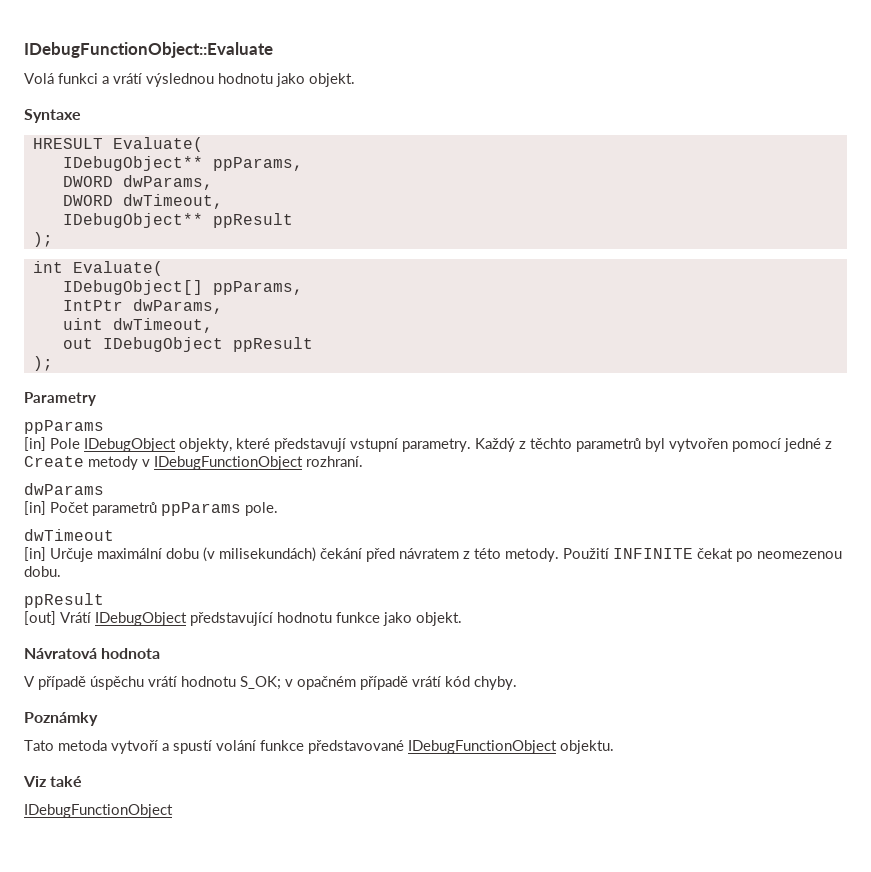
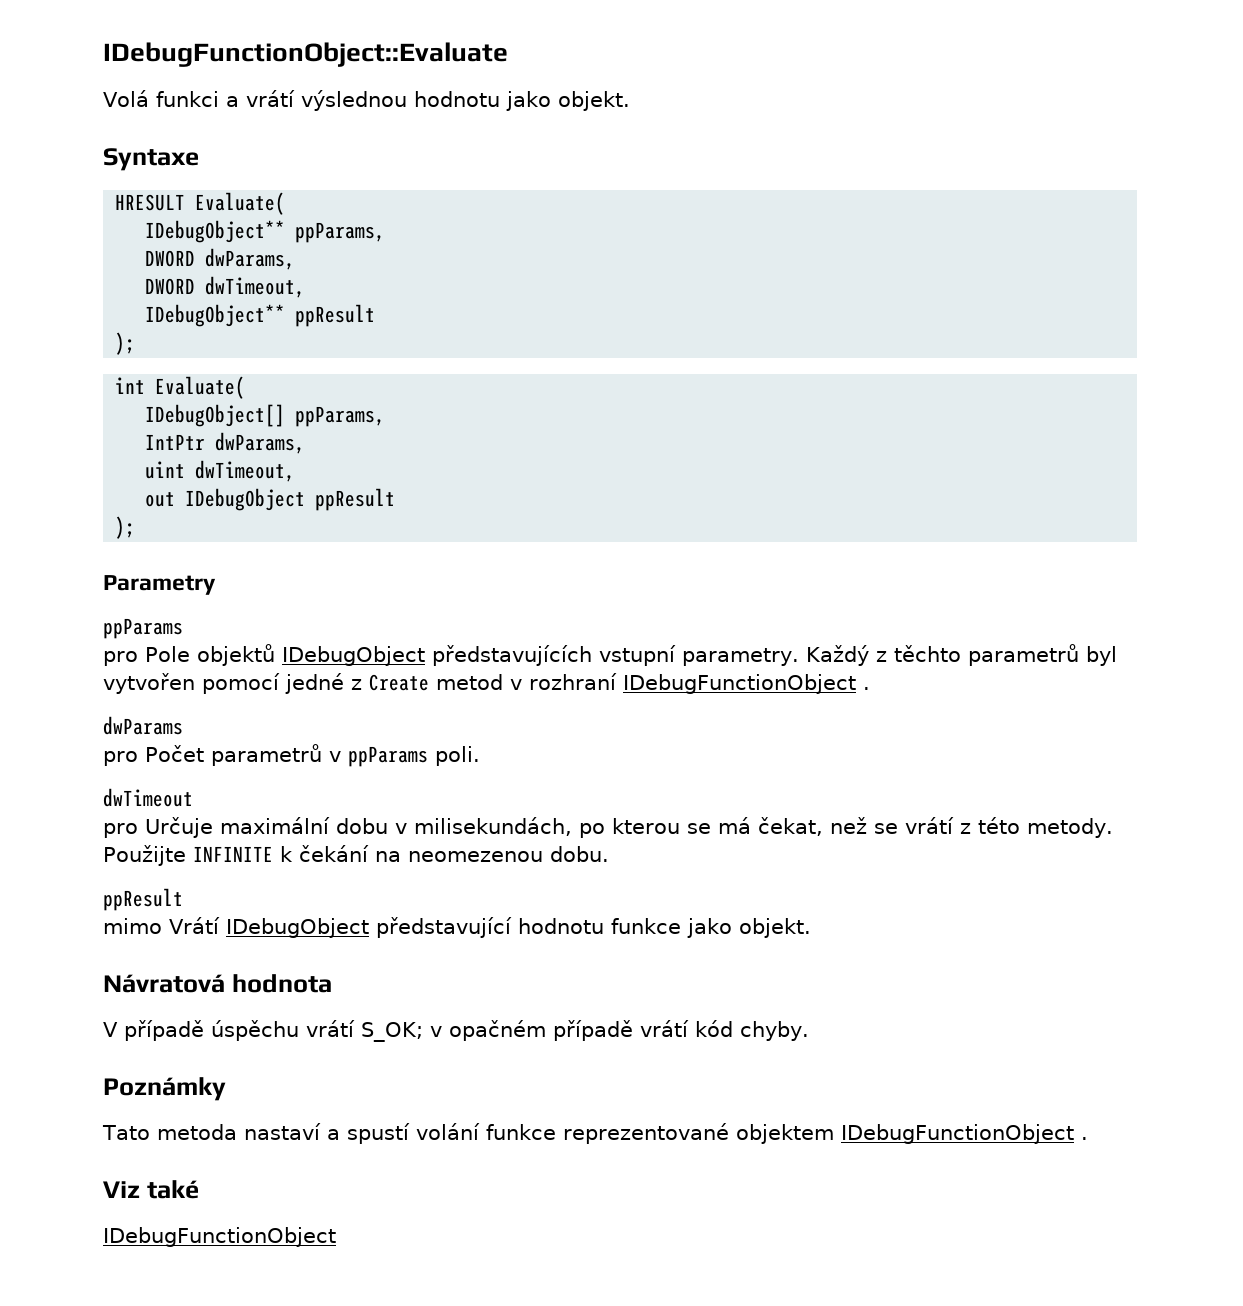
[24,437,347,452] [in] Pole IDebugObject objekty, které představují -> [103,644,592,666] pro Pole objektů IDebugObject představujících
[88,456,363,470] metody v IDebugFunctionObject rozhraní. -> [436,673,870,694] metod v rozhraní IDebugFunctionObject .
[24,501,46,515] [in] -> [103,751,138,766] pro
[161,502,278,516] ppParams pole. -> [328,746,480,767] v ppParams poli.
[24,547,46,561] [in] -> [103,823,138,838] pro
[203,547,753,562] (v milisekundách) čekání před návratem z této metody. Použití INFINITE čekat po -> [395,817,1113,838] [103,845,401,866] v milisekundách, po kterou se má čekat, než se vrátí z této metody. Použijte INFINITE k čekání na
[24,611,56,625] [out] -> [103,918,162,934] mimo
[181,676,236,687] hodnotu -> (355, 1028) none
[111,740,159,754] vytvoří -> [243,1123,321,1140] nastaví
[308,740,614,754] představované IDebugFunctionObject objektu. -> [562,1123,1088,1144] reprezentované objektem IDebugFunctionObject .

